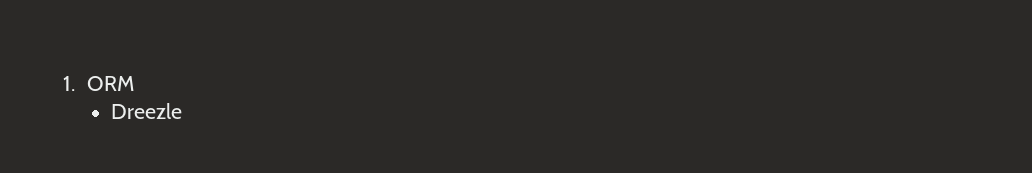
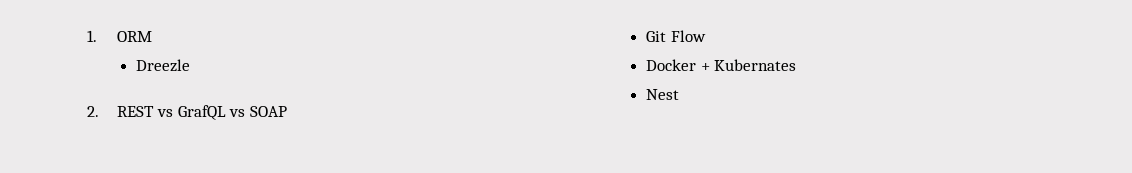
(183, 111) none -> [87,105,287,120] [646,30,706,42] [646,59,797,71] [646,89,680,100] // 2. REST vs GrafQL vs SOAP // Git Flow // Docker + Kubernates // Nest

